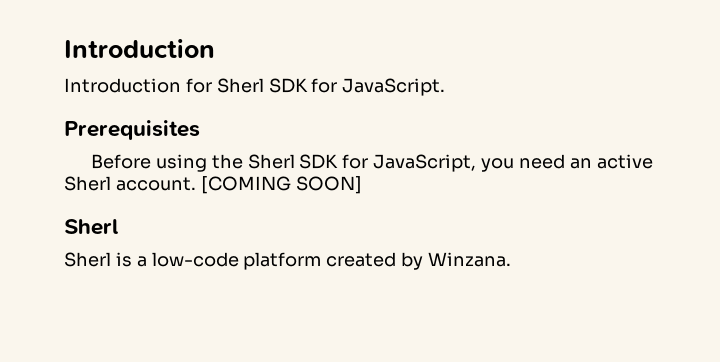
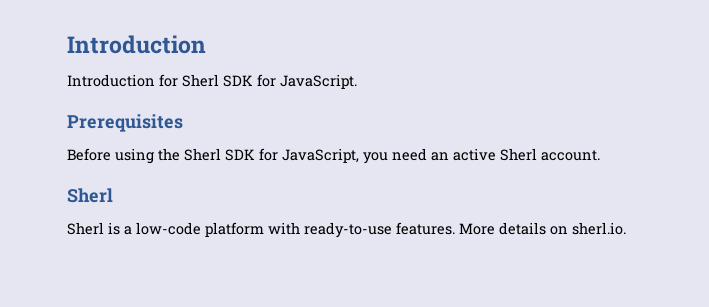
[200,176,362,194] [COMING SOON] -> (600, 155) none
[326,252,512,270] created by Winzana. -> [268,222,626,238] with ready-to-use features. More details on sherl.io.

